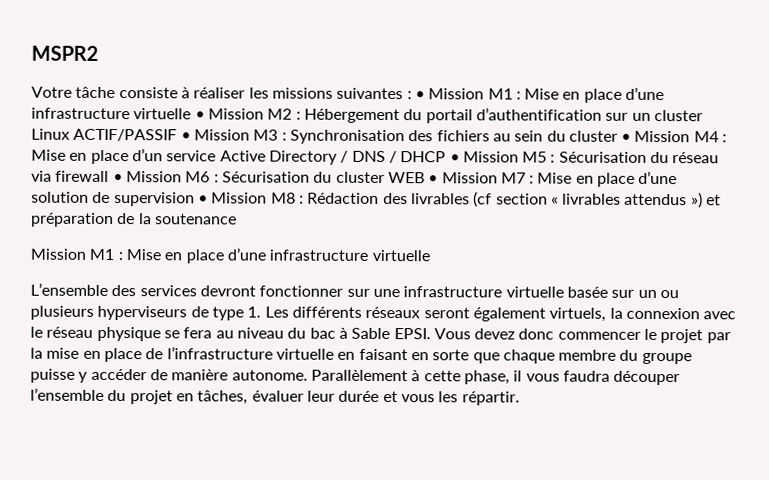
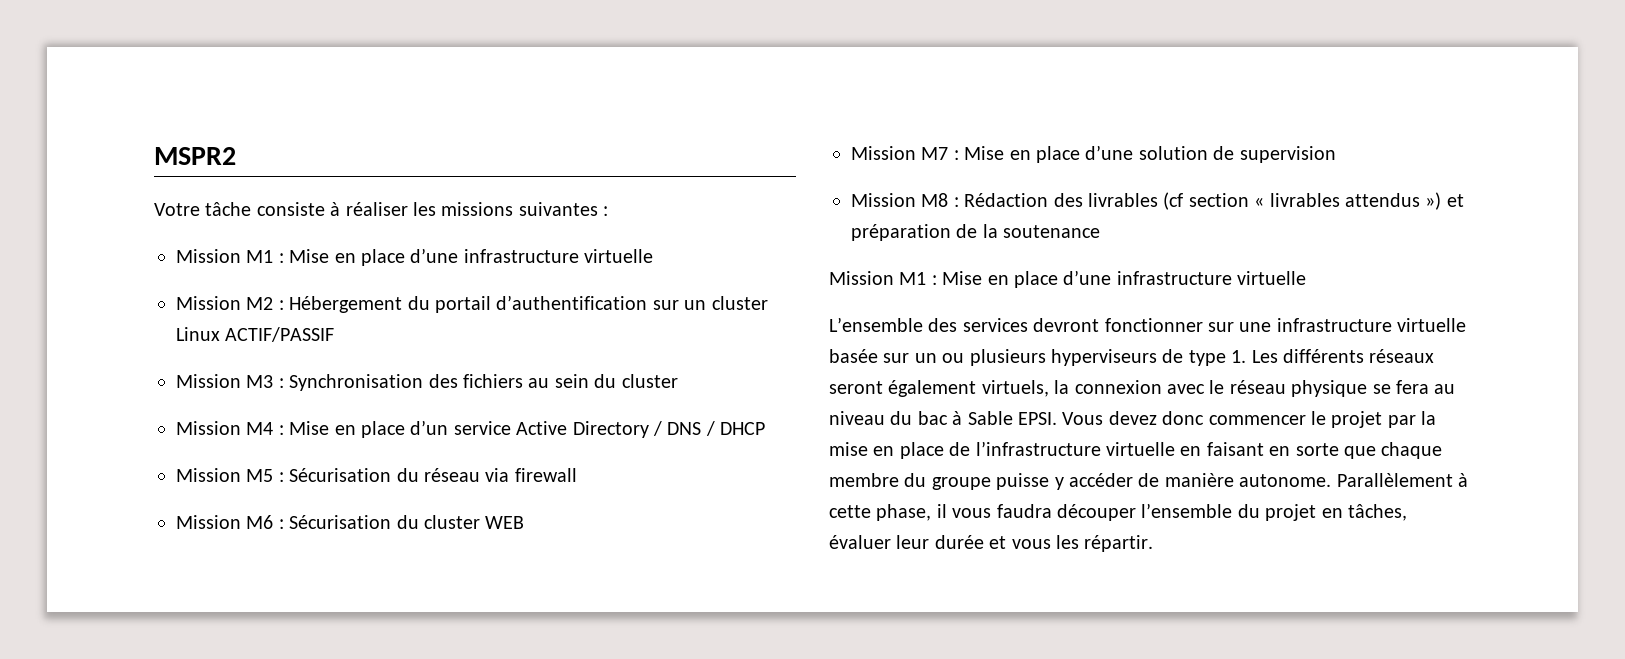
[414,86,665,103] [31,107,205,120] • Mission M1 : Mise en place d’une infrastructure virtuelle • -> [176,248,654,266] // Mission M1 : Mise en place d’une infrastructure virtuelle //
[180,132,191,141] • -> (335, 334) //
[621,133,632,142] • -> (678, 381) //
[449,154,460,163] • -> (766, 428) //
[112,174,123,183] • -> (577, 475) //
[428,175,439,184] • -> (525, 522) //
[197,195,208,204] • -> (1336, 154) //

